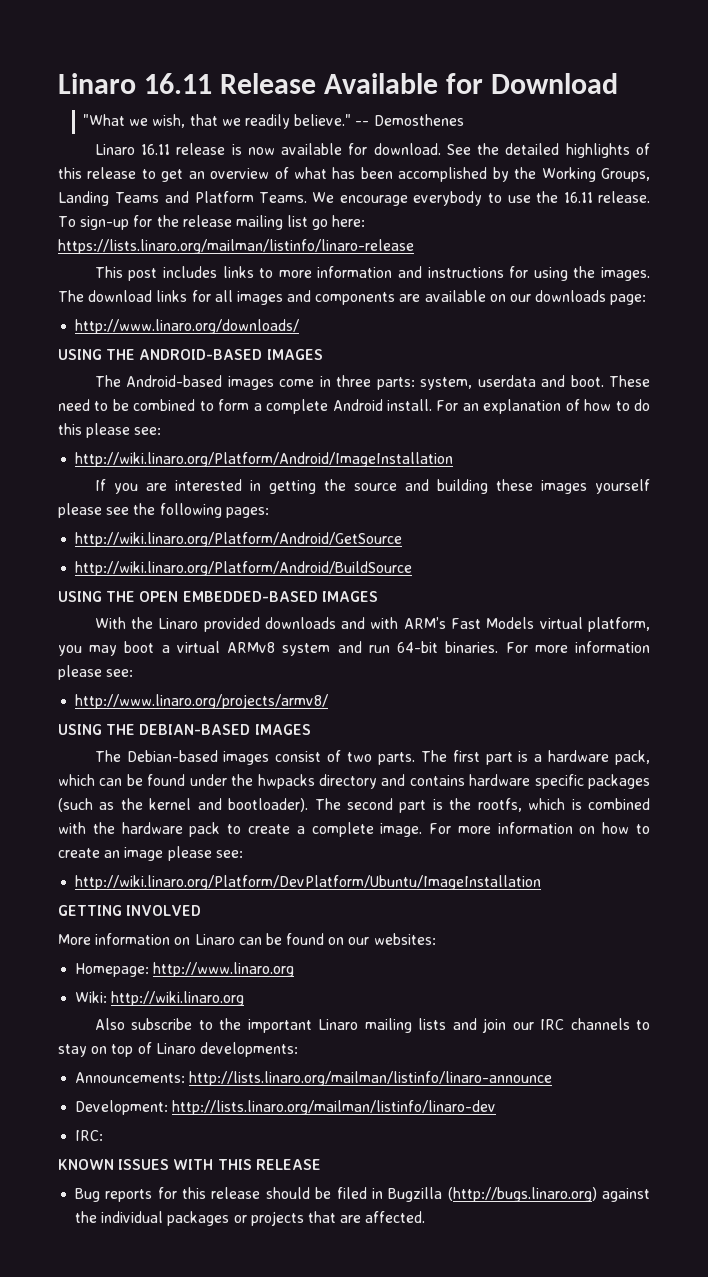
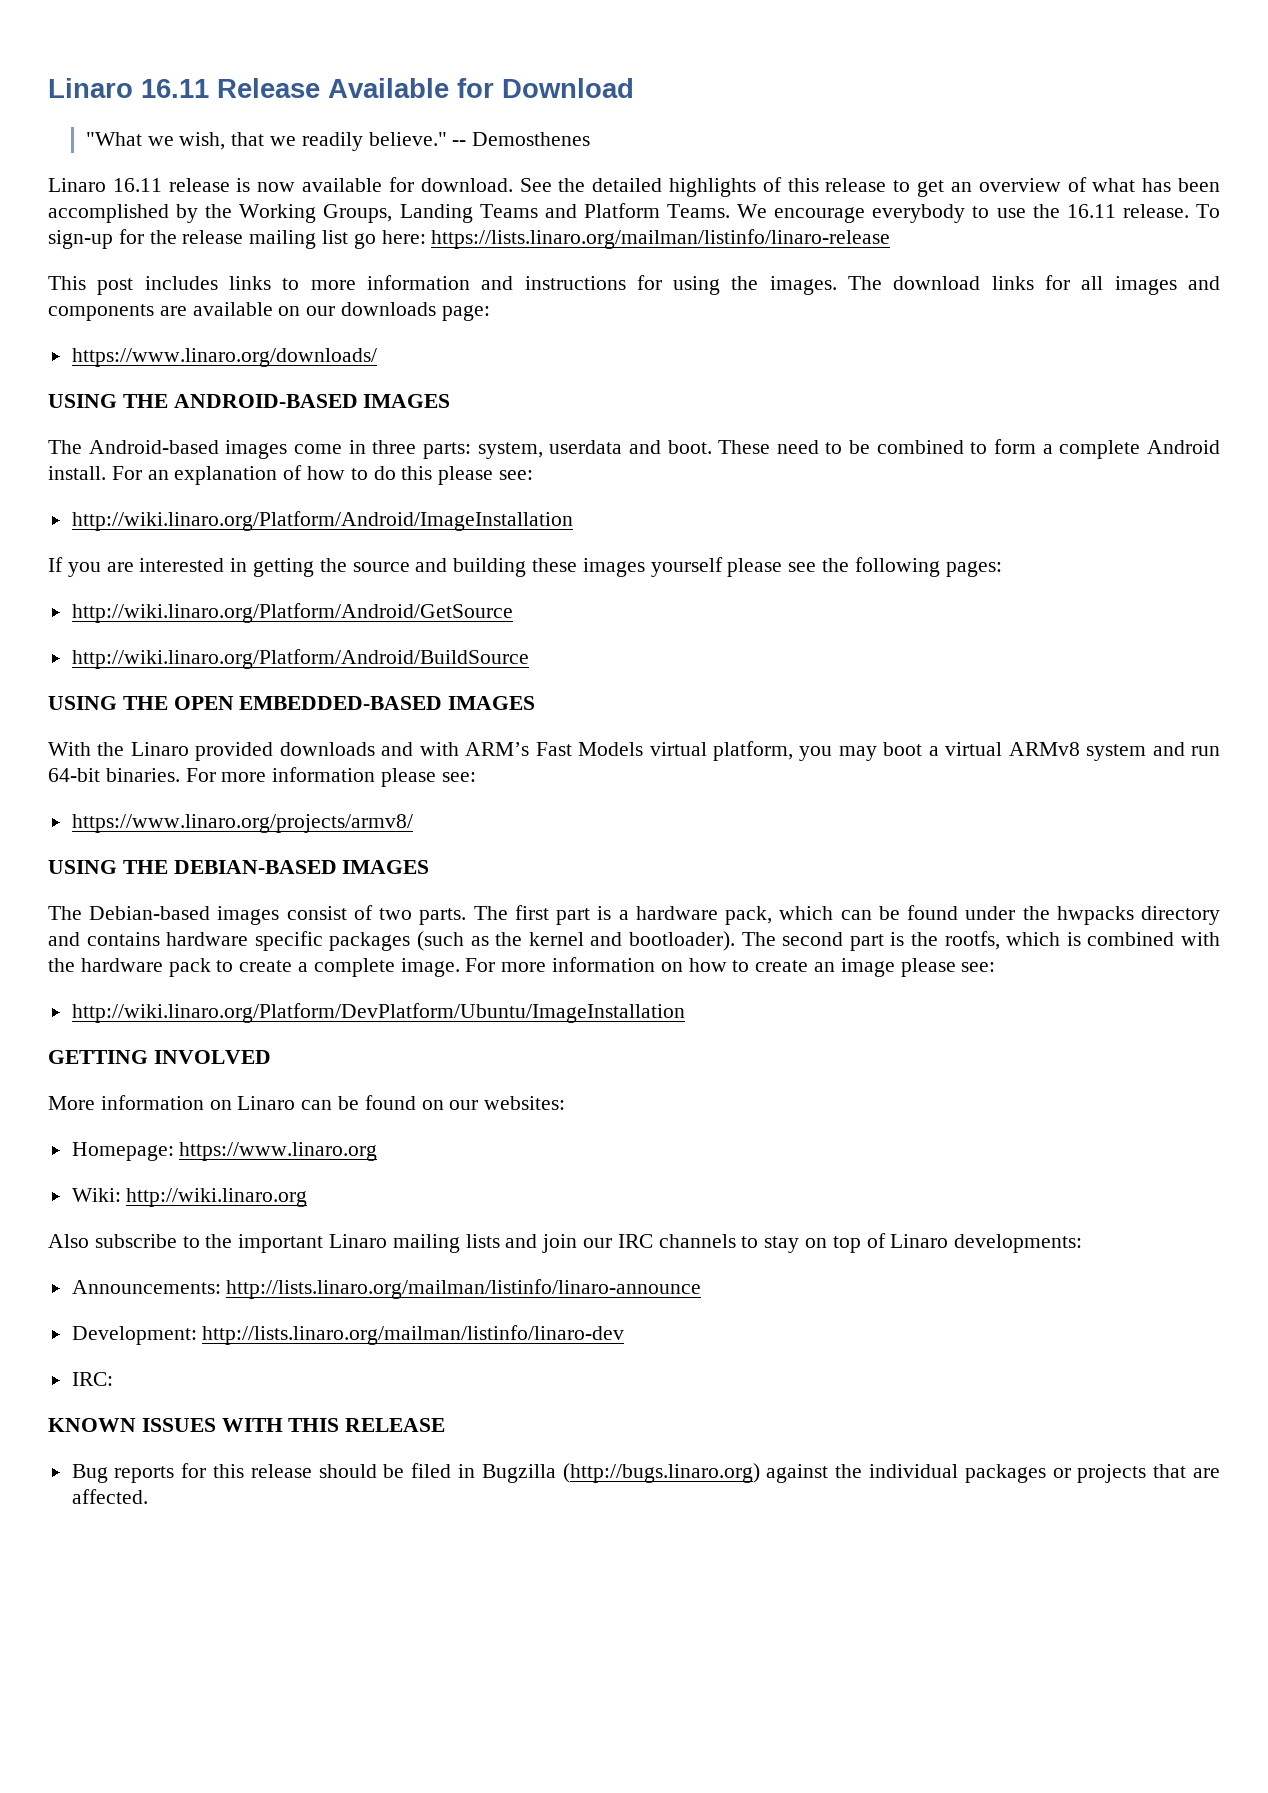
[75,319,300,334] http://www.linaro.org/downloads/ -> [71,348,377,367] https://www.linaro.org/downloads/
[75,694,329,709] http://www.linaro.org/projects/armv8/ -> [71,814,413,833] https://www.linaro.org/projects/armv8/
[153,962,295,977] http://www.linaro.org -> [179,1142,378,1161] https://www.linaro.org

